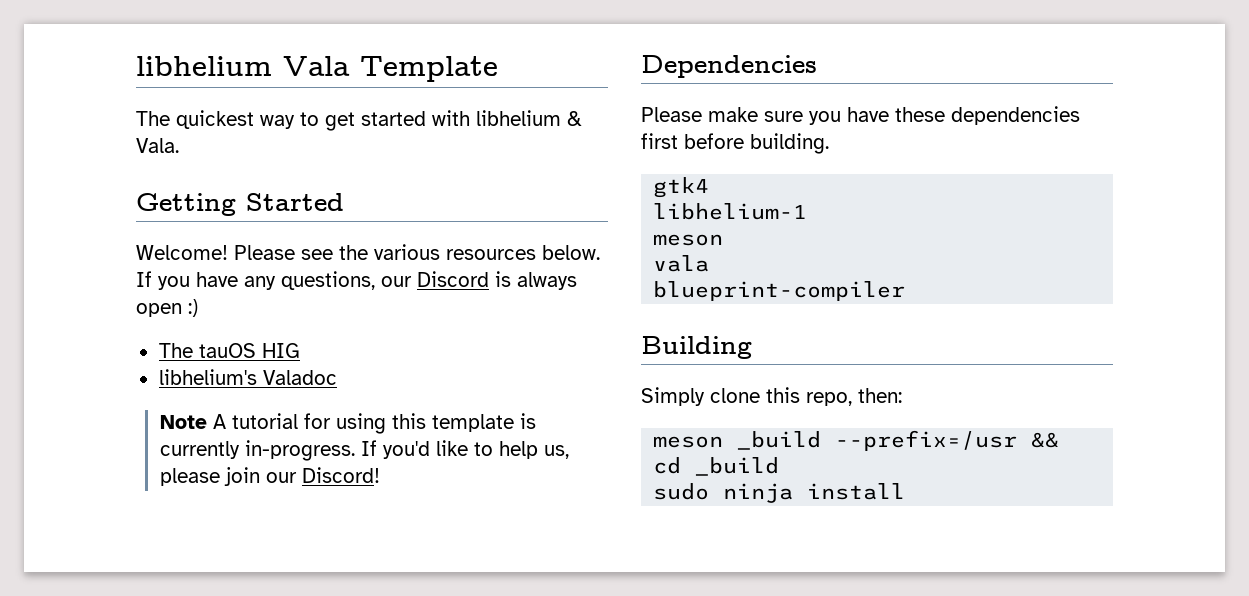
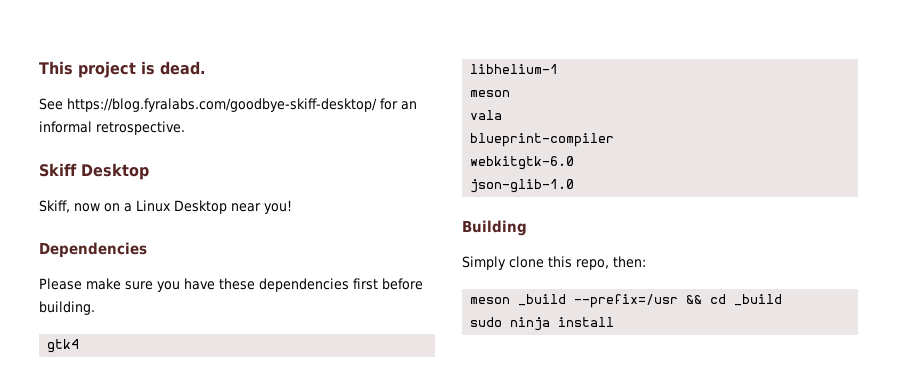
[136,56,498,82] [136,110,582,131] [136,138,179,153] [136,193,344,216] [136,244,600,260] [136,271,577,290] [136,299,198,317] [158,343,300,358] [158,369,337,385] [159,413,536,434] [159,440,569,461] [159,467,380,486] libhelium Vala Template // The quickest way to get started with libhelium & Vala. // Getting Started // Welcome! Please see the various resources below. If you have any questions, our Discord is always open :) // The tauOS HIG // libhelium's Valadoc // Note A tutorial for using this template is currently in-progress. If you'd like to help us, please join our Discord! -> [39,61,205,78] [39,98,417,112] [39,121,185,135] [39,163,149,180] [39,200,292,214] This project is dead. // See https://blog.fyralabs.com/goodbye-skiff-desktop/ for an informal retrospective. // Skiff Desktop // Skiff, now on a Linux Desktop near you!
(906, 291) none -> [470,156,575,170] [470,179,575,193] // webkitgtk-6.0 // json-glib-1.0

